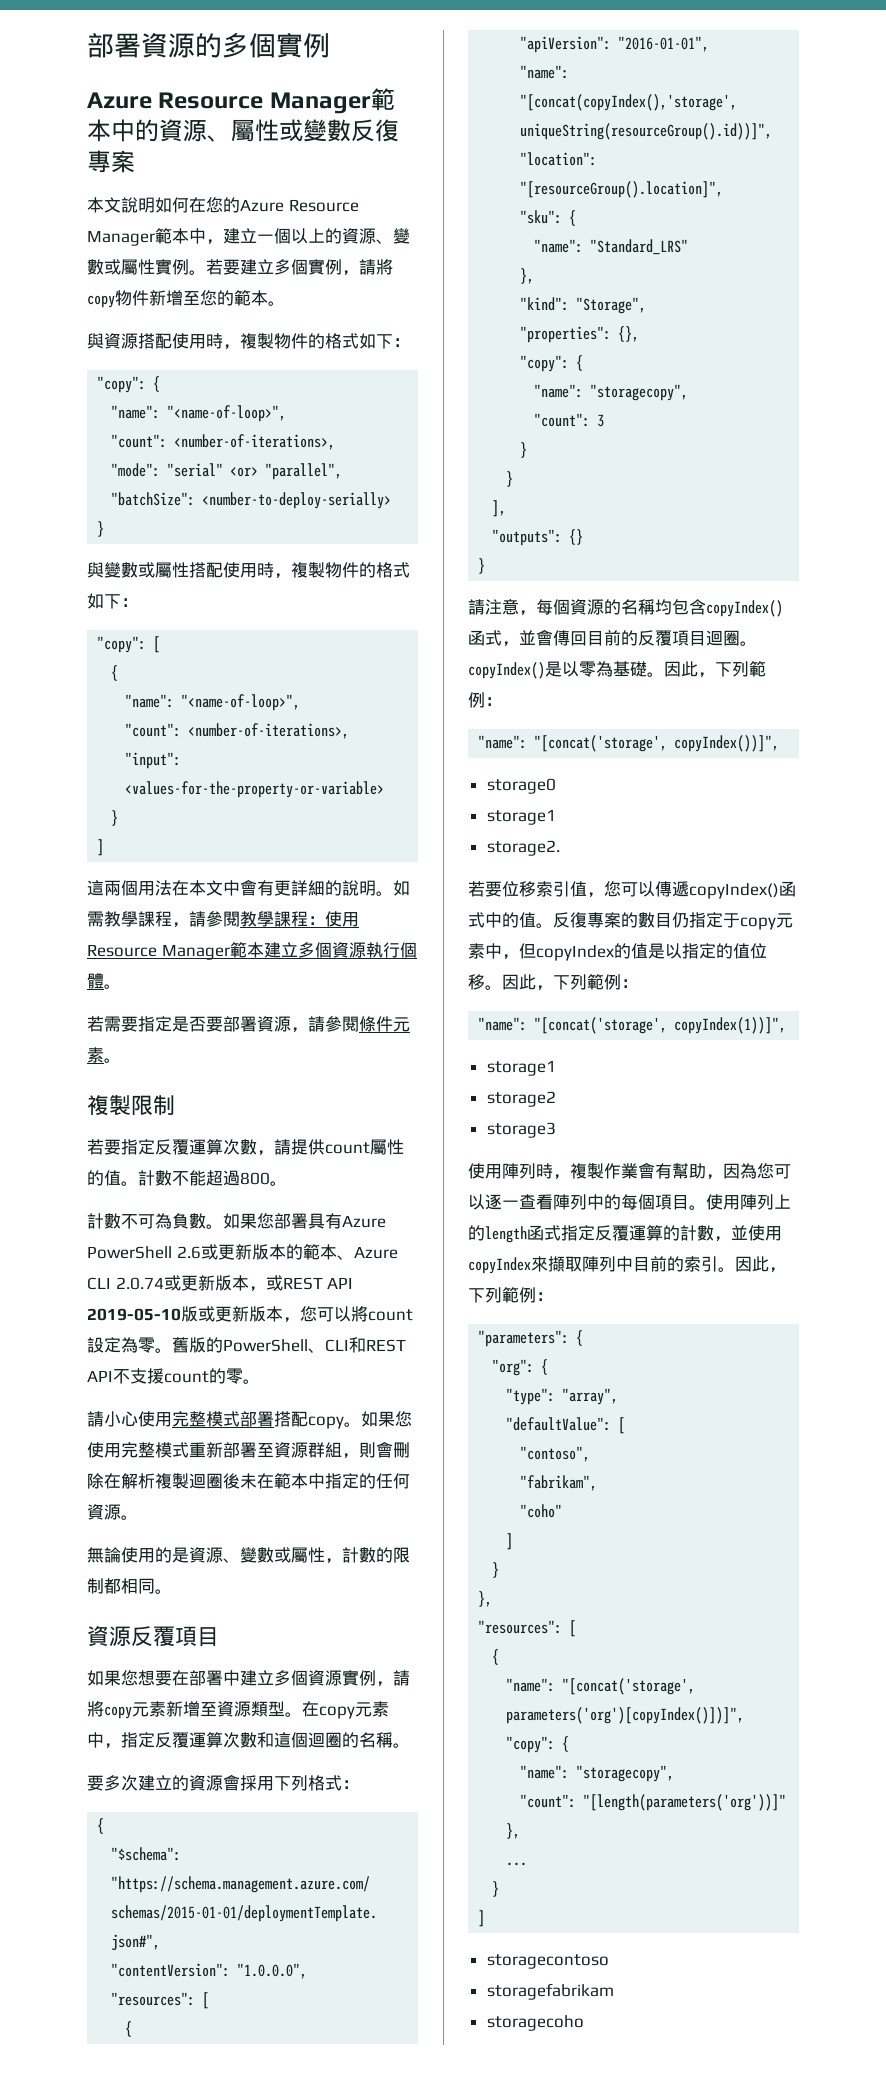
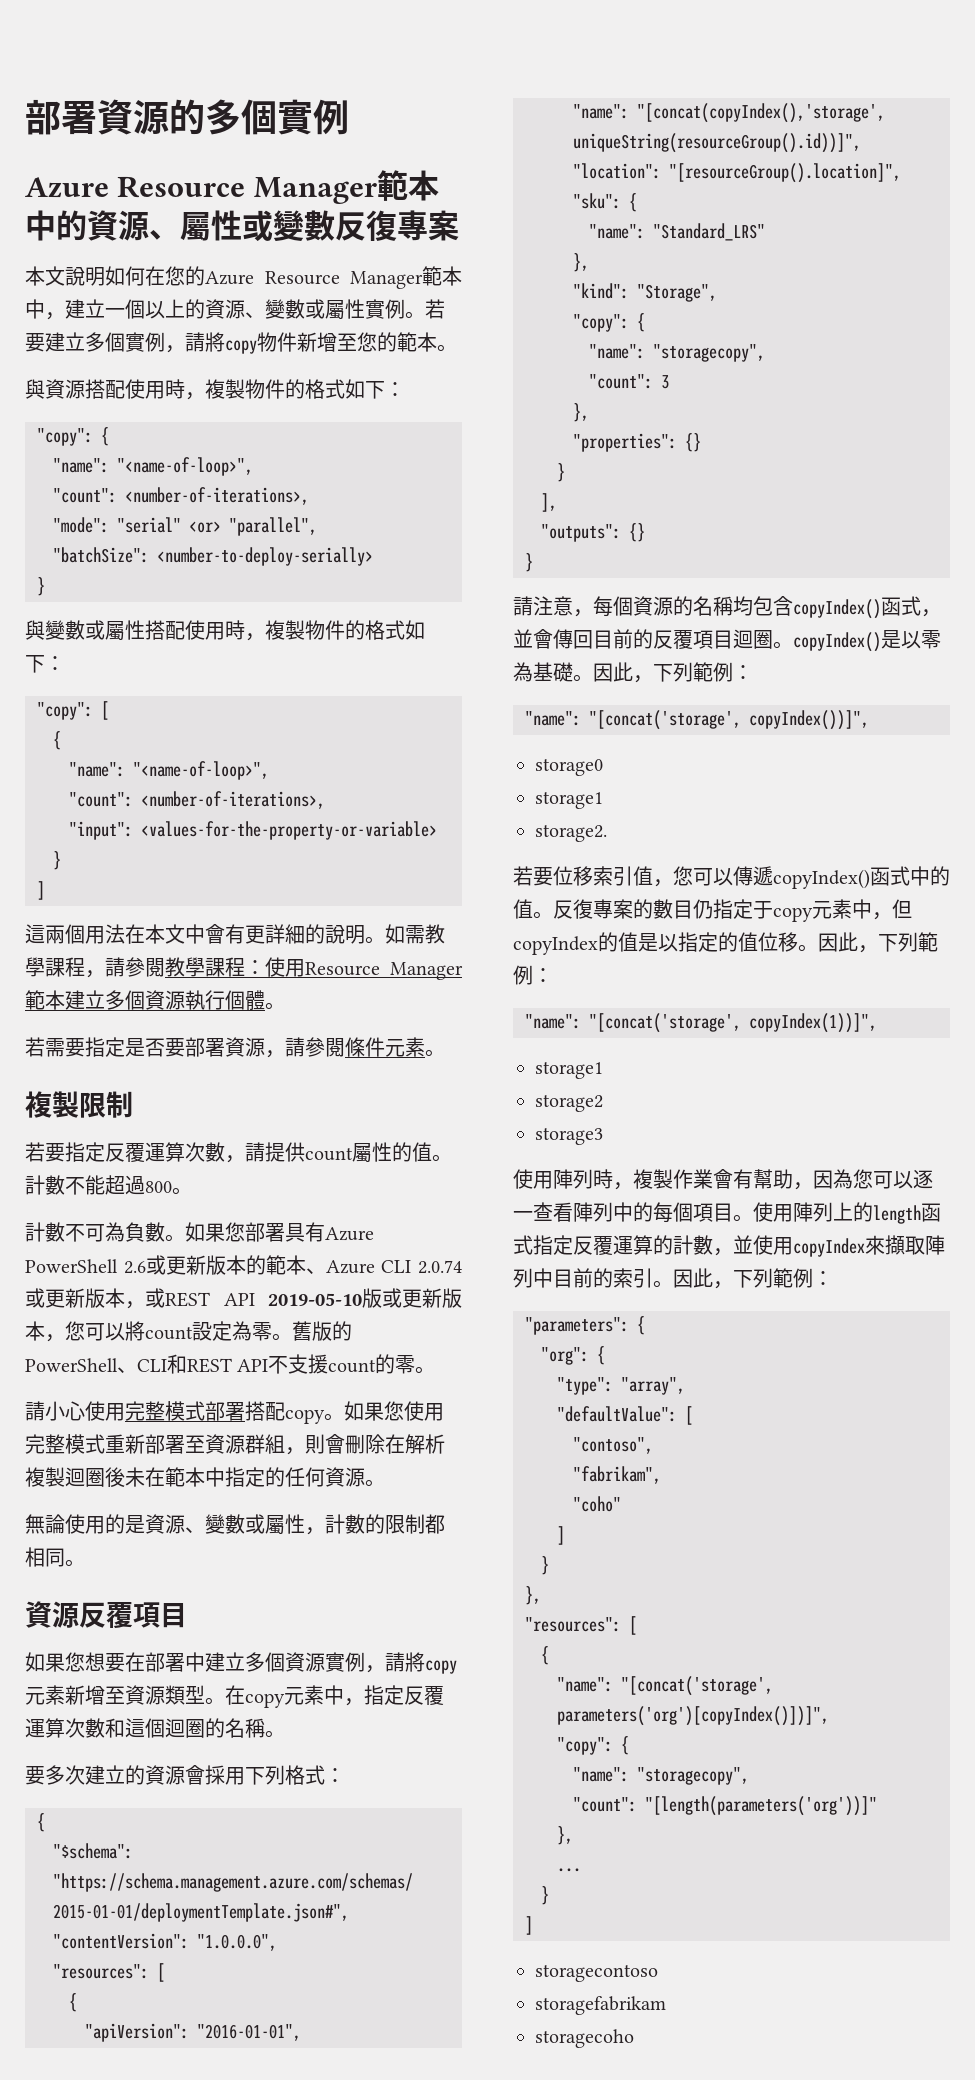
[520,326,640,343] // "properties": {}, -> (717, 293) none
[520,442,528,458] } -> [573,403,589,422] [573,433,701,452] }, // "properties": {}

